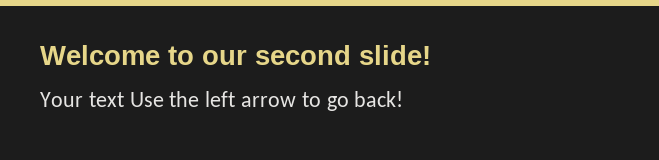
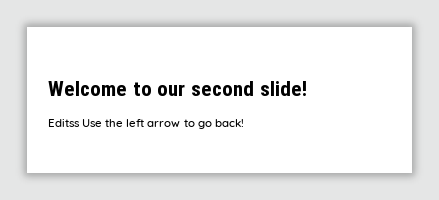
[40,92,124,107] Your text -> [48,119,80,127] Editss

